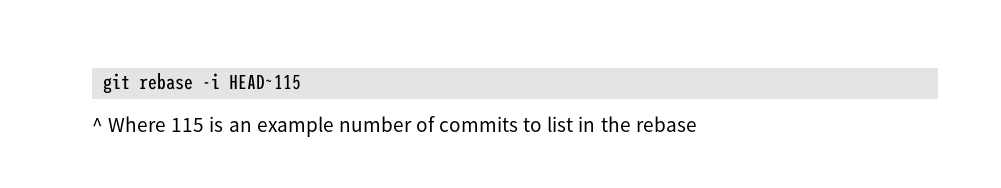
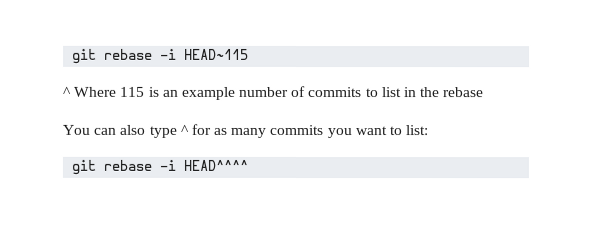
(697, 124) none -> [62,123,429,139] [71,159,249,175] // You can also type ^ for as many commits you want to list: // git rebase -i HEAD^^^^

